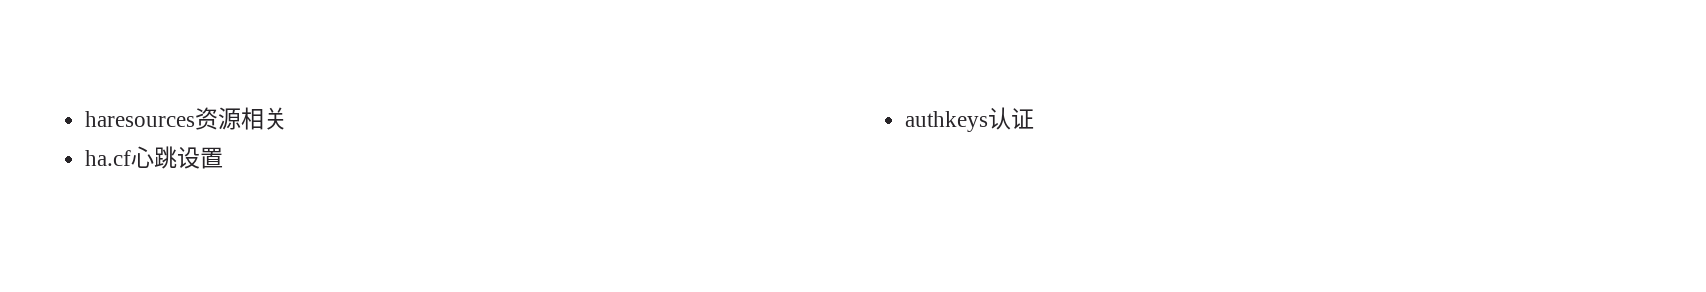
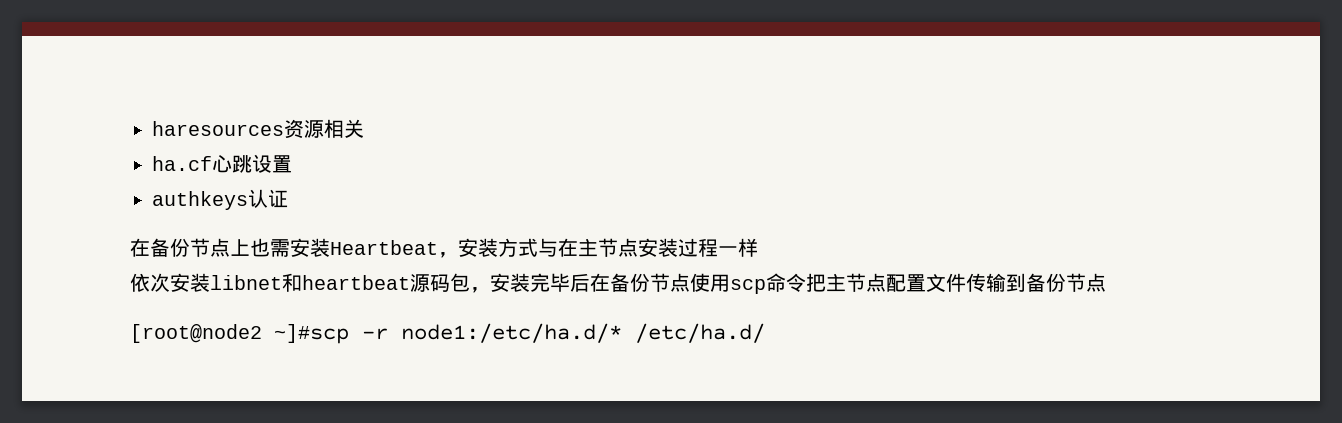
(1035, 118) none -> [130,238,758,258] [130,273,1106,294] [130,323,765,344] // 在备份节点上也需安装Heartbeat，安装方式与在主节点安装过程一样 // 依次安装libnet和heartbeat源码包，安装完毕后在备份节点使用scp命令把主节点配置文件传输到备份节点 // [root@node2 ~]#scp -r node1:/etc/ha.d/* /etc/ha.d/

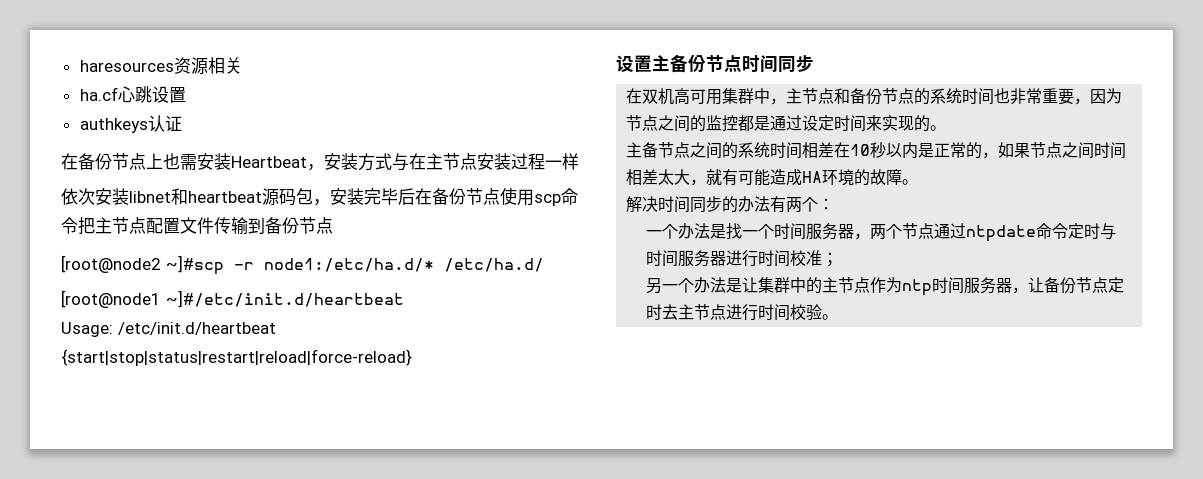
(765, 333) none -> [61,290,404,308] [61,322,276,337] [61,349,412,366] [616,54,814,73] [626,88,1123,105] [626,115,947,132] [626,142,1127,159] [626,169,919,186] [626,196,835,213] [646,223,1117,242] [646,250,839,267] [646,277,1125,296] [646,304,839,321] // [root@node1 ~]#/etc/init.d/heartbeat // Usage: /etc/init.d/heartbeat {start|stop|status|restart|reload|force-reload} // 设置主备份节点时间同步 // 在双机高可用集群中，主节点和备份节点的系统时间也非常重要，因为节点之间的监控都是通过设定时间来实现的。 // 主备节点之间的系统时间相差在10秒以内是正常的，如果节点之间时间相差太大，就有可能造成HA环境的故障。 // 解决时间同步的办法有两个： // 一个办法是找一个时间服务器，两个节点通过ntpdate命令定时与时间服务器进行时间校准； // 另一个办法是让集群中的主节点作为ntp时间服务器，让备份节点定时去主节点进行时间校验。

